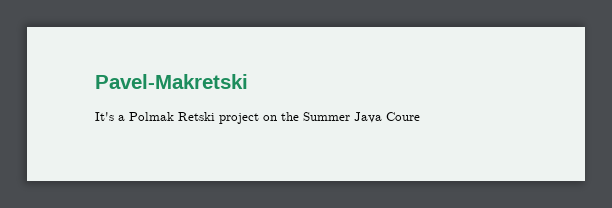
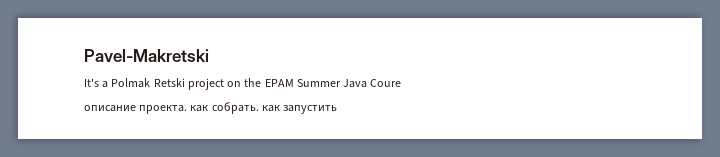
(299, 116) none -> [264,79,294,87] EPAM
(420, 116) none -> [84,102,338,114] // описание проекта. как собрать. как запустить

